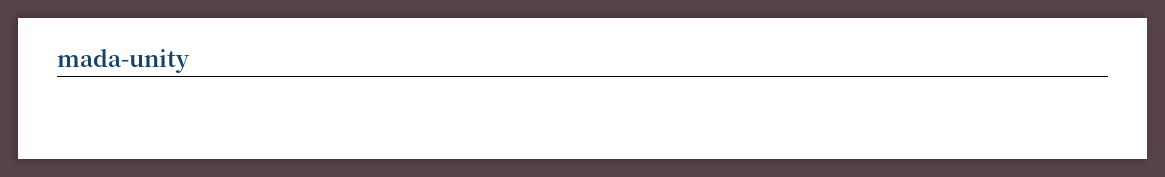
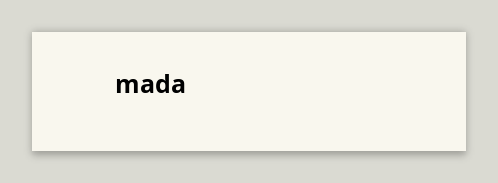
[57,49,190,73] mada-unity -> [115,74,186,93] mada

